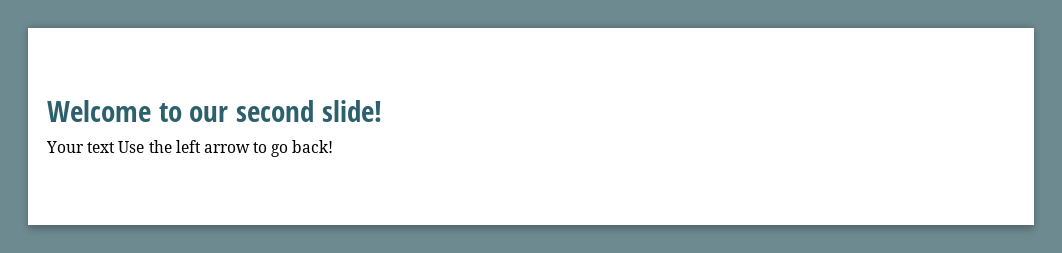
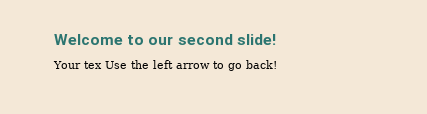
[87,142,116,153] text -> [84,61,102,69] tex

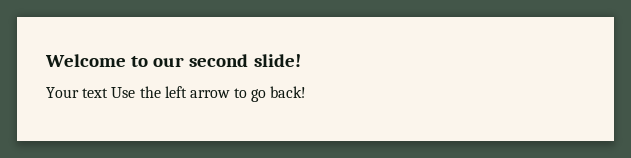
[84,61,102,69] tex -> [82,88,109,98] text

